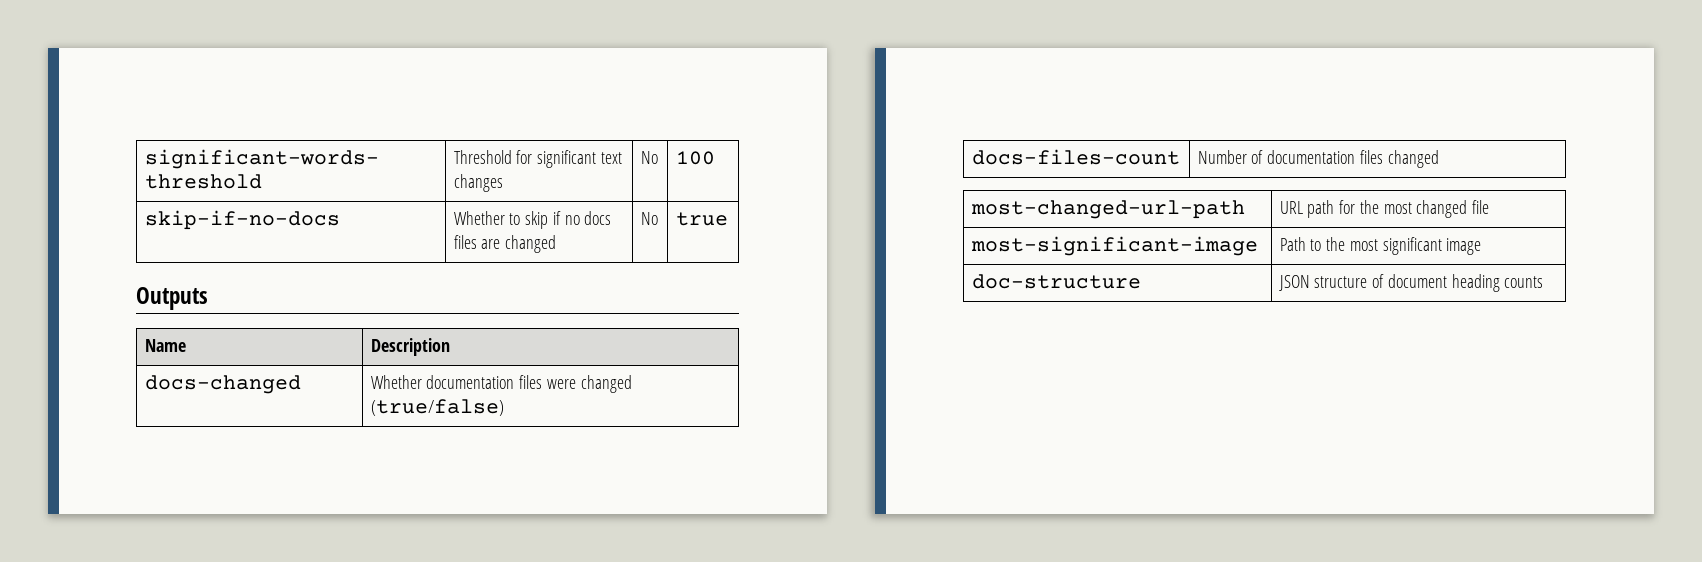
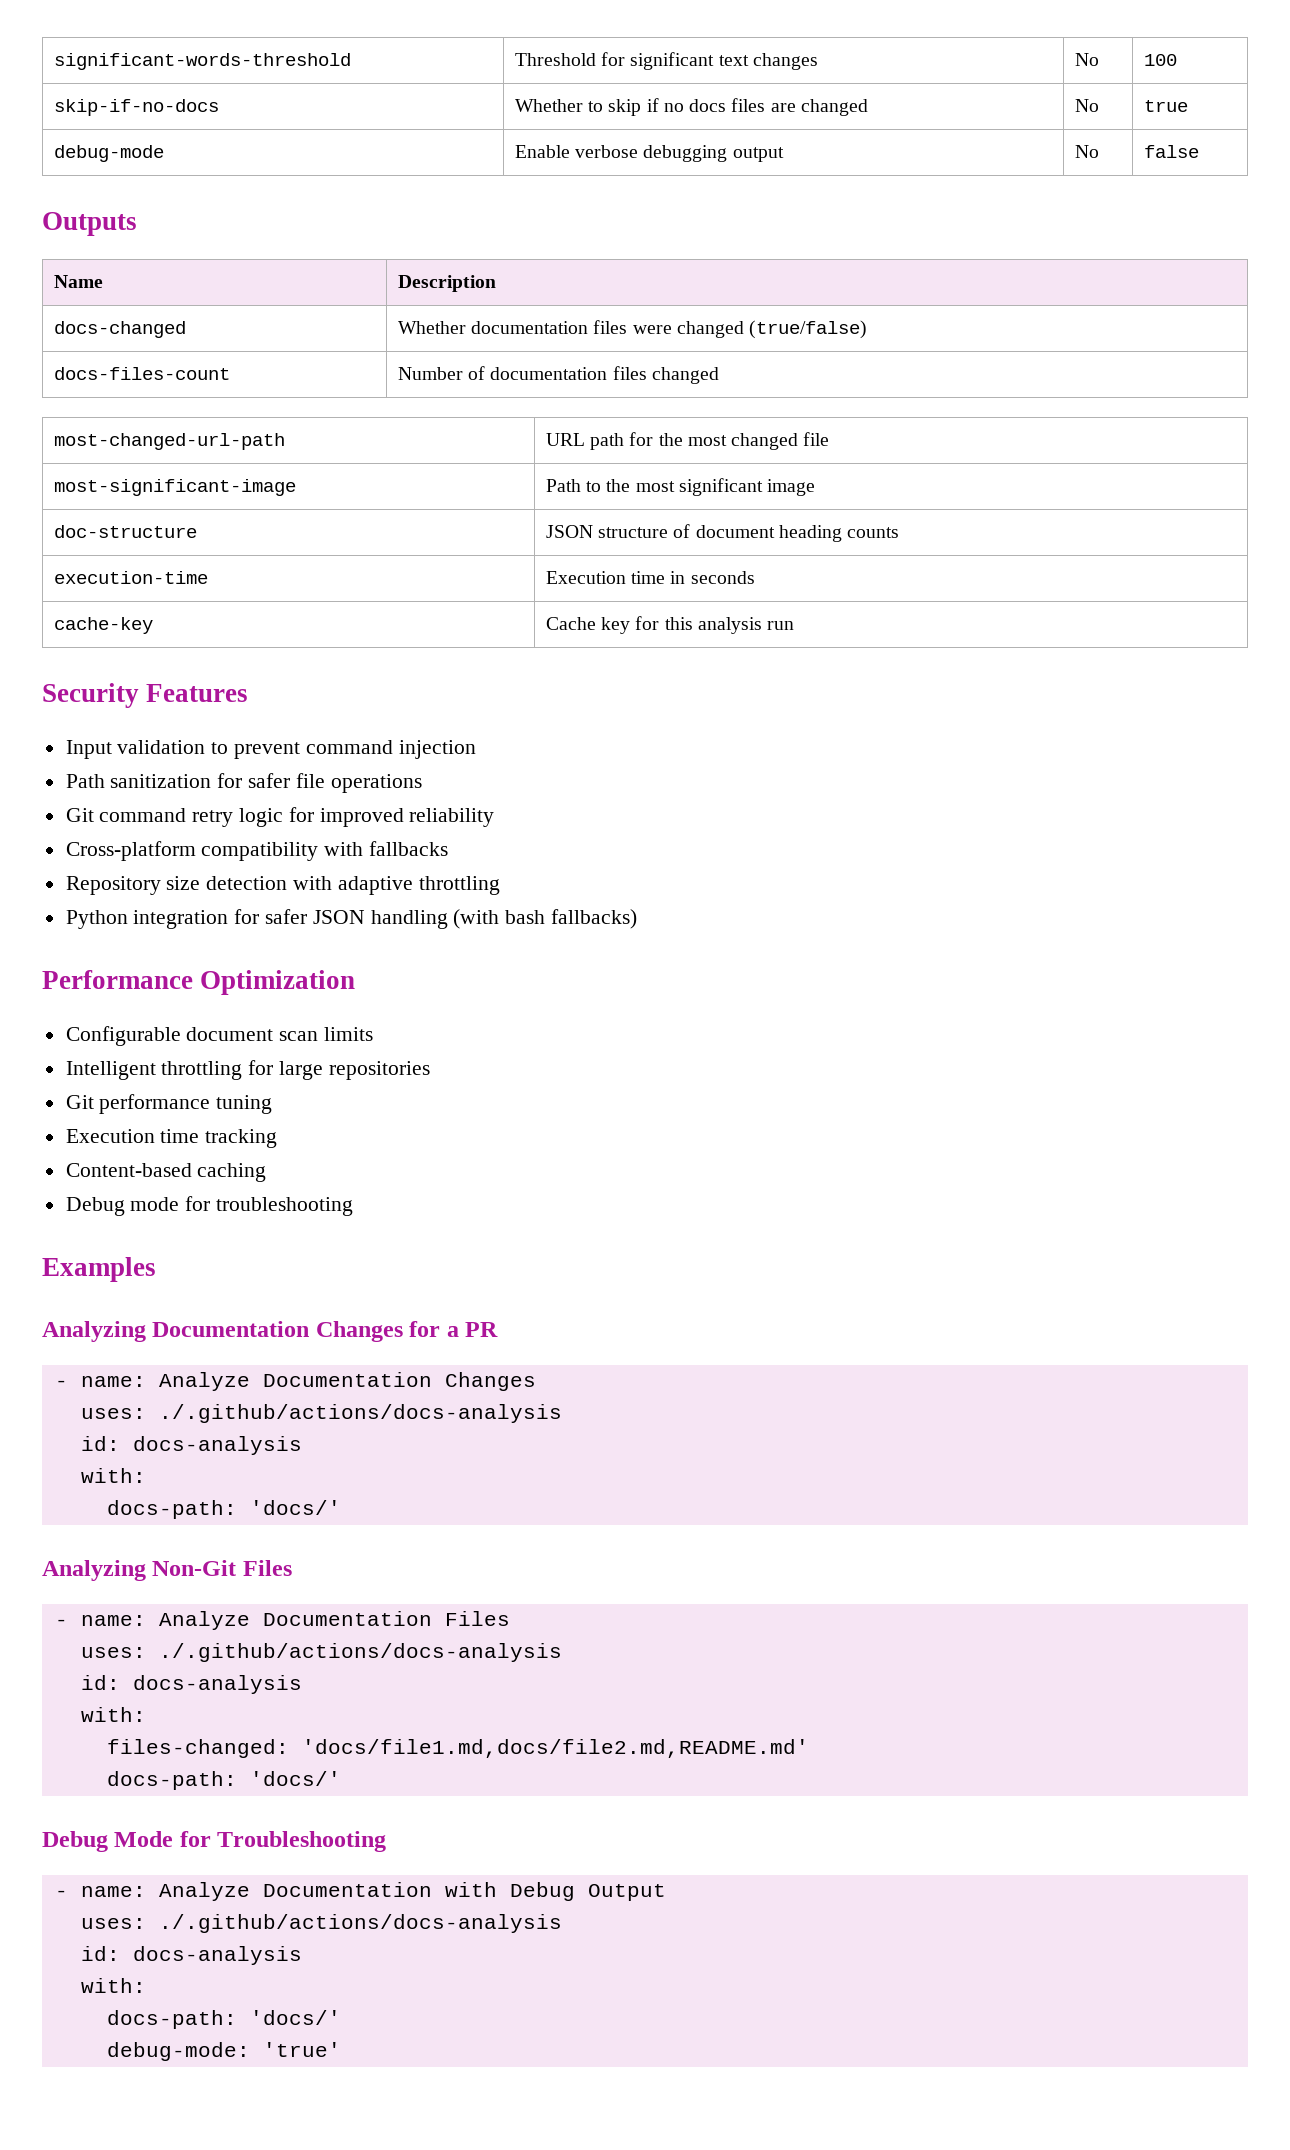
(728, 219) none -> [53,145,164,162] [514,145,784,162] [1074,145,1099,158] [1143,145,1199,158] // debug-mode | Enable verbose debugging output | No | false
(1544, 282) none -> [53,571,208,584] [545,571,755,584] [53,617,153,634] [545,616,795,634] [42,683,249,708] [65,740,476,759] [65,773,422,793] [65,807,495,827] [65,841,449,861] [65,876,500,895] [65,909,638,929] [42,970,356,995] [65,1026,374,1046] [65,1060,430,1080] [65,1094,273,1114] [65,1129,278,1148] [65,1163,267,1182] [65,1196,354,1216] [42,1257,156,1282] [42,1321,499,1342] [54,1372,536,1391] [80,1404,562,1423] [80,1436,302,1455] [80,1468,146,1483] [106,1500,341,1519] [42,1560,292,1581] [54,1611,510,1630] [80,1643,562,1662] [80,1675,302,1694] [80,1707,146,1722] [106,1739,809,1758] [106,1771,341,1790] [42,1831,387,1852] [54,1882,666,1901] [80,1914,562,1933] [80,1946,302,1965] [80,1978,146,1993] [106,2010,341,2029] [106,2042,341,2061] // execution-time | Execution time in seconds // cache-key | Cache key for this analysis run // Security Features // Input validation to prevent command injection // Path sanitization for safer file operations // Git command retry logic for improved reliability // Cross-platform compatibility with fallbacks // Repository size detection with adaptive throttling // Python integration for safer JSON handling (with bash fallbacks) // Performance Optimization // Configurable document scan limits // Intelligent throttling for large repositories // Git performance tuning // Execution time tracking // Content-based caching // Debug mode for troubleshooting // Examples // Analyzing Documentation Changes for a PR // - name: Analyze Documentation Changes // uses: ./.github/actions/docs-analysis // id: docs-analysis // with: // docs-path: 'docs/' // Analyzing Non-Git Files // - name: Analyze Documentation Files // uses: ./.github/actions/docs-analysis // id: docs-analysis // with: // files-changed: 'docs/file1.md,docs/file2.md,README.md' // docs-path: 'docs/' // Debug Mode for Troubleshooting // - name: Analyze Documentation with Debug Output // uses: ./.github/actions/docs-analysis // id: docs-analysis // with: // docs-path: 'docs/' // debug-mode: 'true'

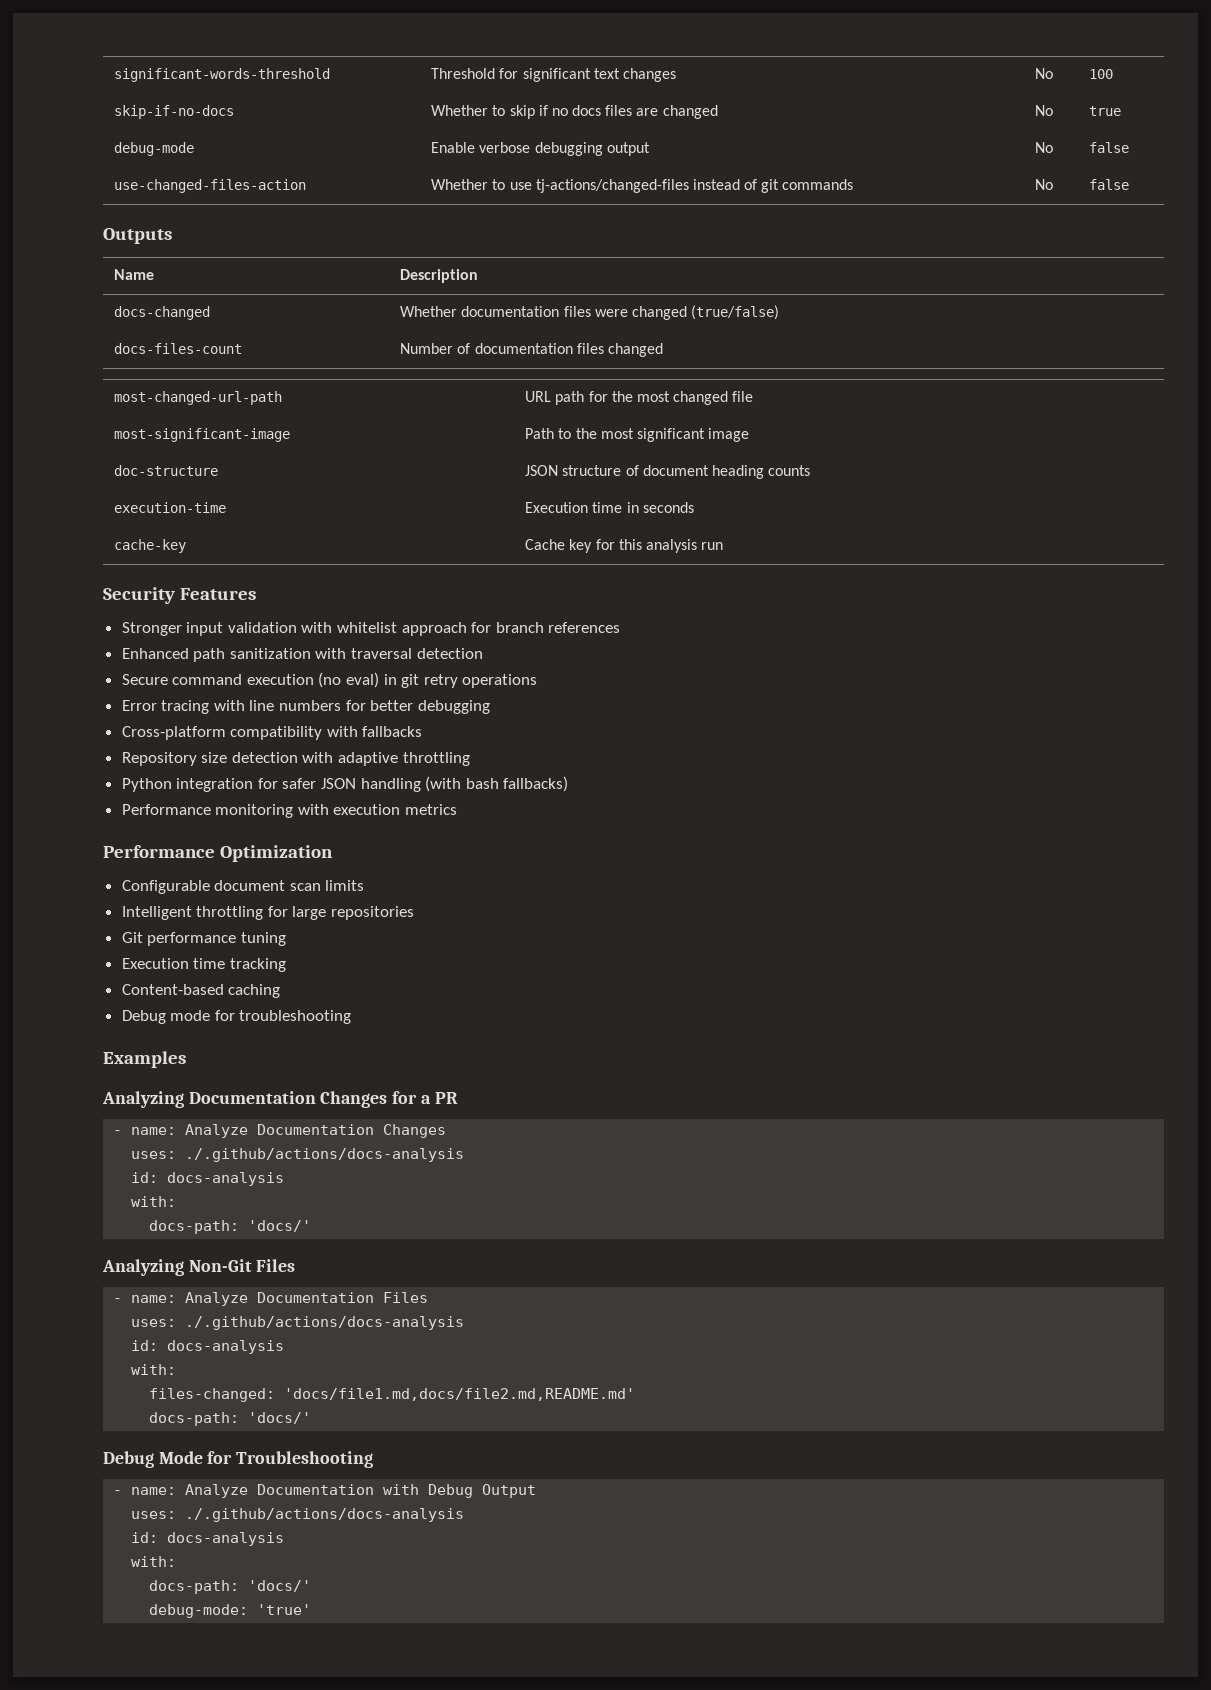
(1199, 151) none -> [114,179,307,193] [431,179,854,193] [1035,179,1054,190] [1089,179,1130,190] // use-changed-files-action | Whether to use tj-actions/changed-files instead of git commands | No | false
[65,740,476,759] [65,773,422,793] [65,807,495,827] Input validation to prevent command injection // Path sanitization for safer file operations // Git command retry logic for improved reliability -> [121,622,621,636] [121,648,483,662] [121,672,538,688] [121,700,490,714] Stronger input validation with whitelist approach for branch references // Enhanced path sanitization with traversal detection // Secure command execution (no eval) in git retry operations // Error tracing with line numbers for better debugging
(638, 919) none -> [121,804,458,818] // Performance monitoring with execution metrics

